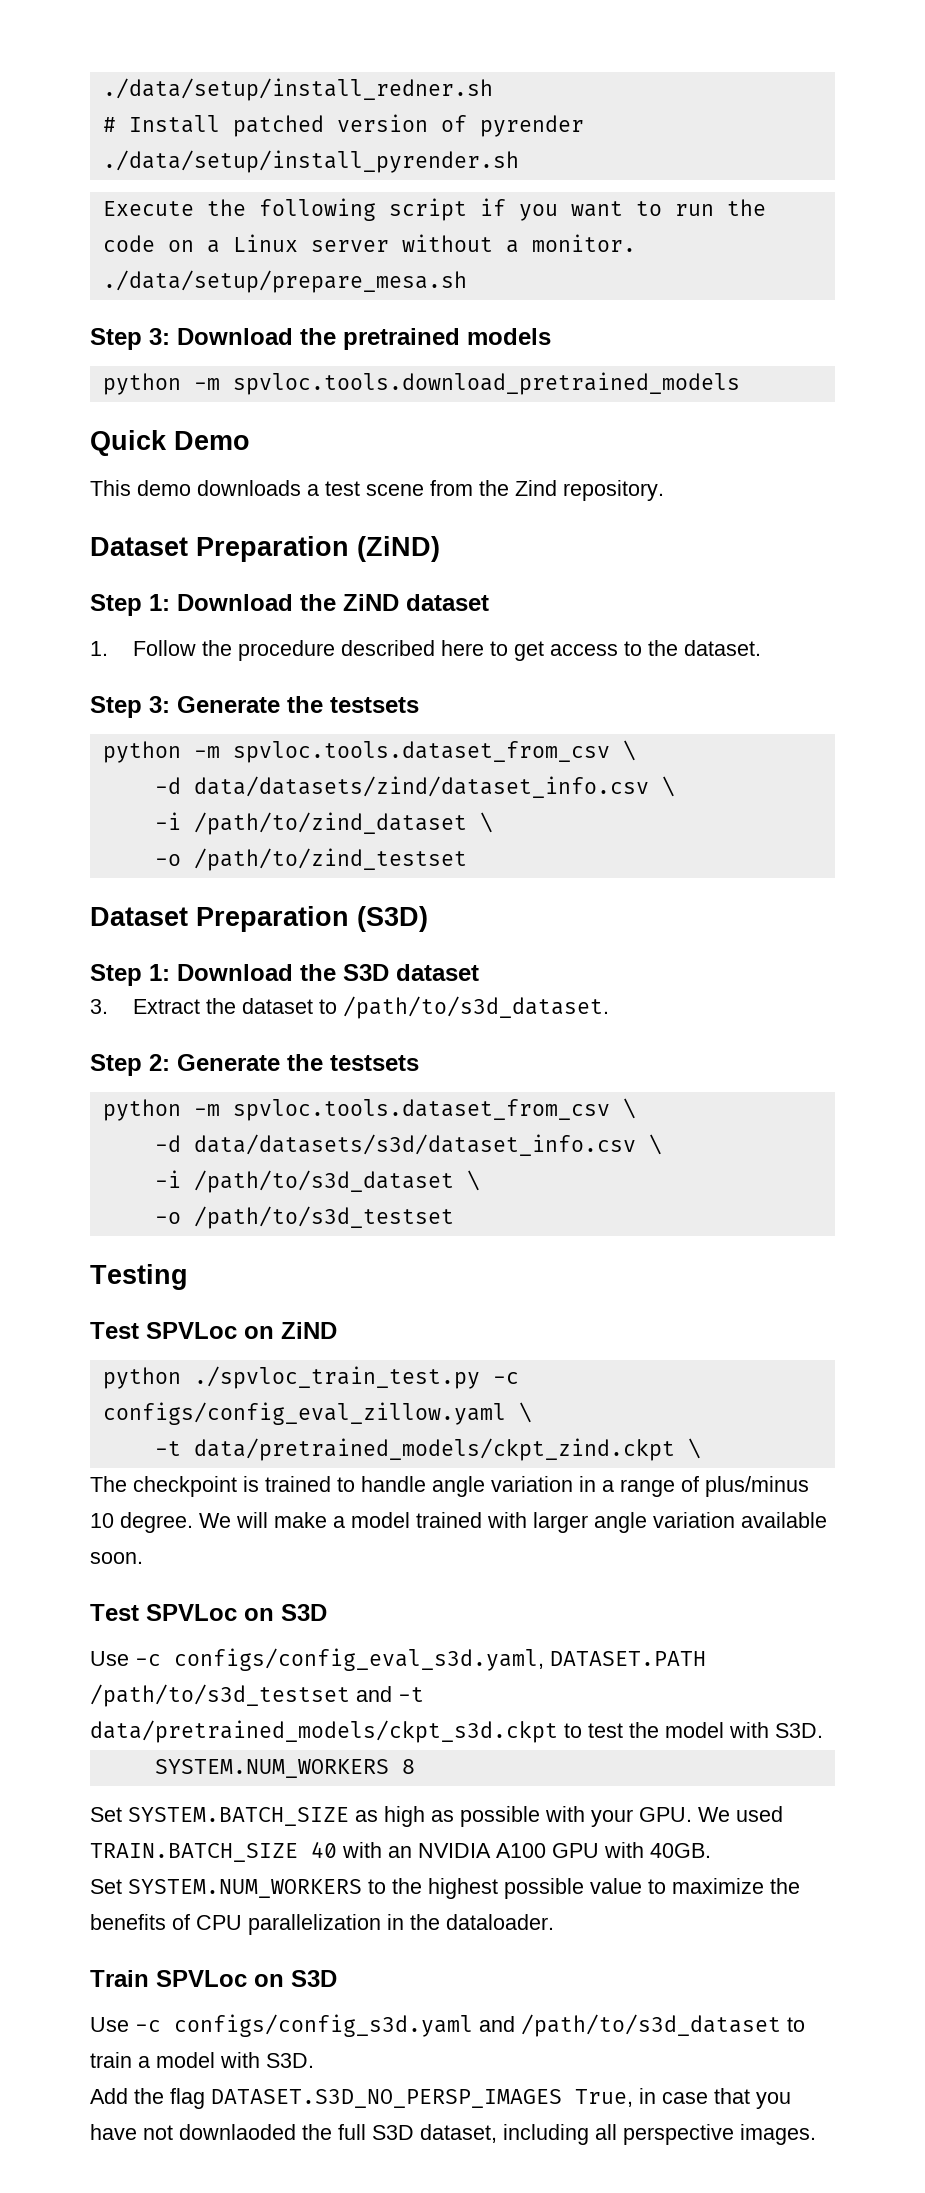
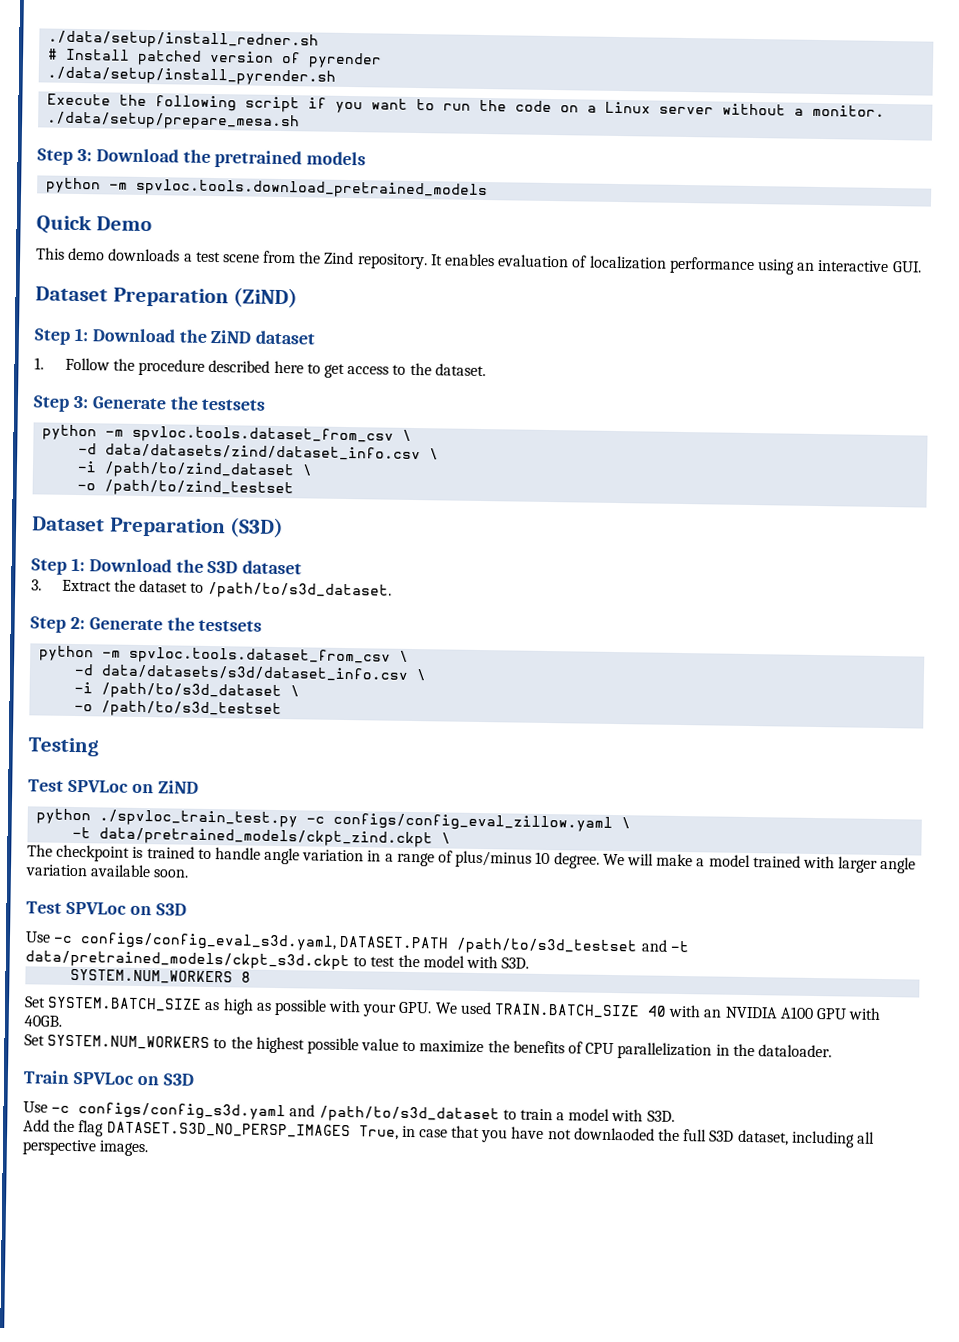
(664, 490) none -> [430,253,922,275] It enables evaluation of localization performance using an interactive GUI.

